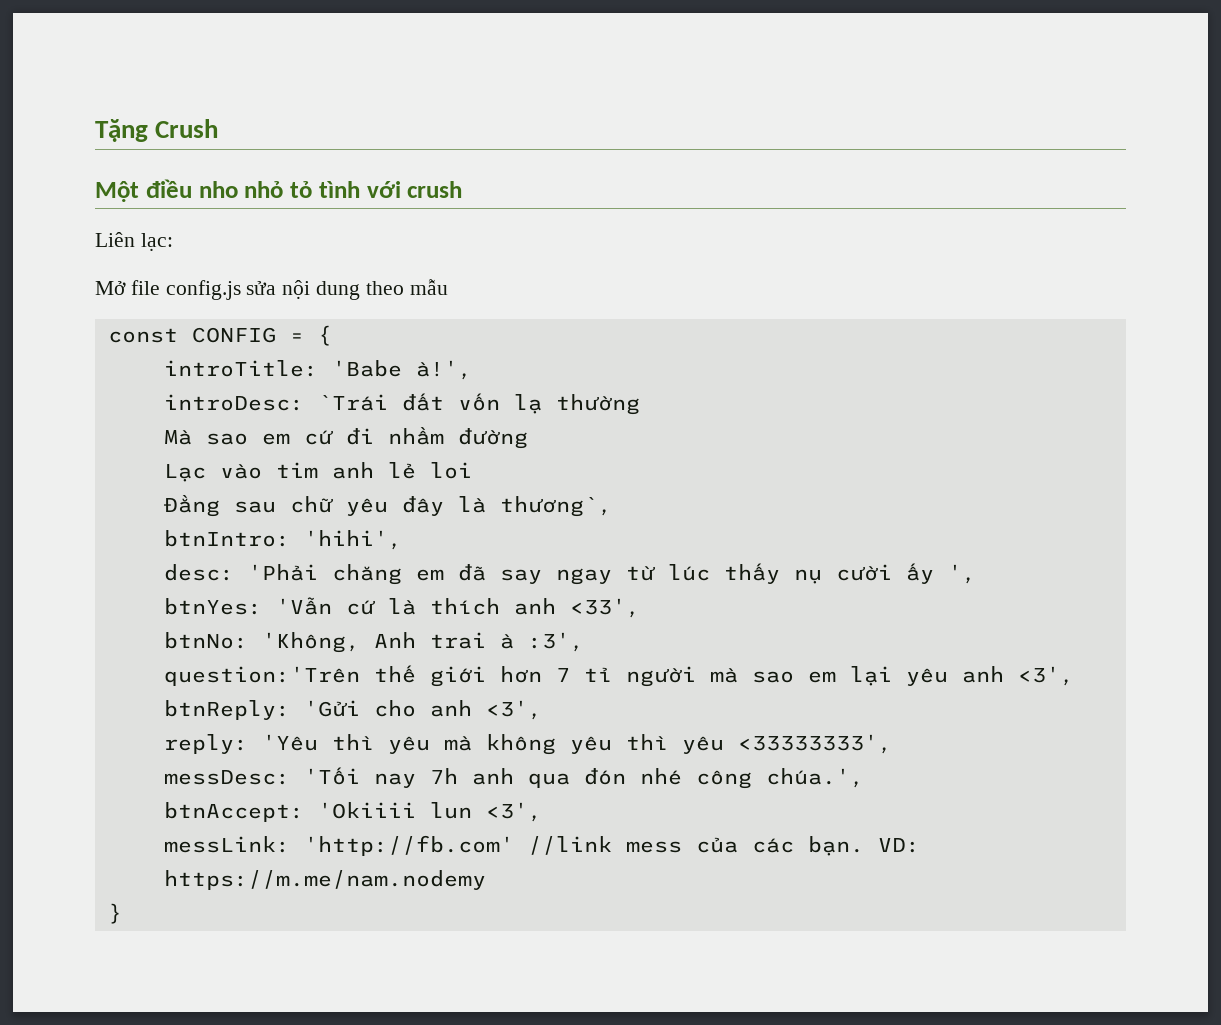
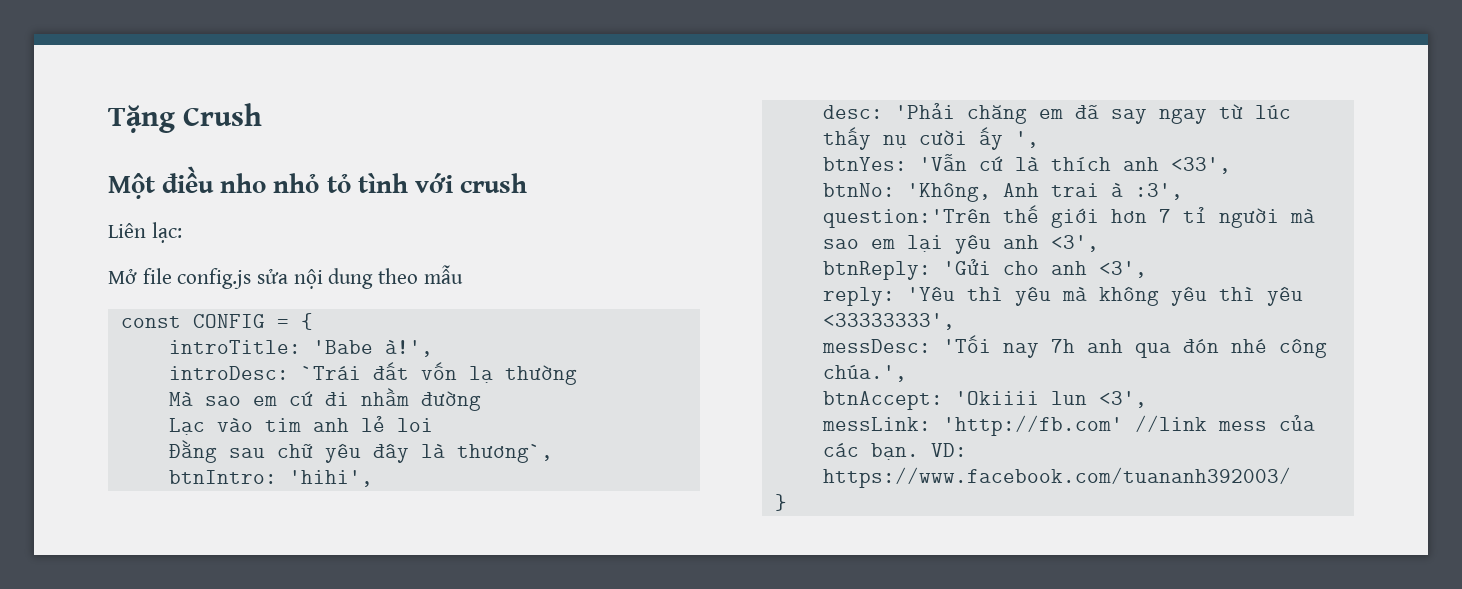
[163,870,486,890] https://m.me/nam.nodemy -> [822,467,1291,488] https://www.facebook.com/tuananh392003/

